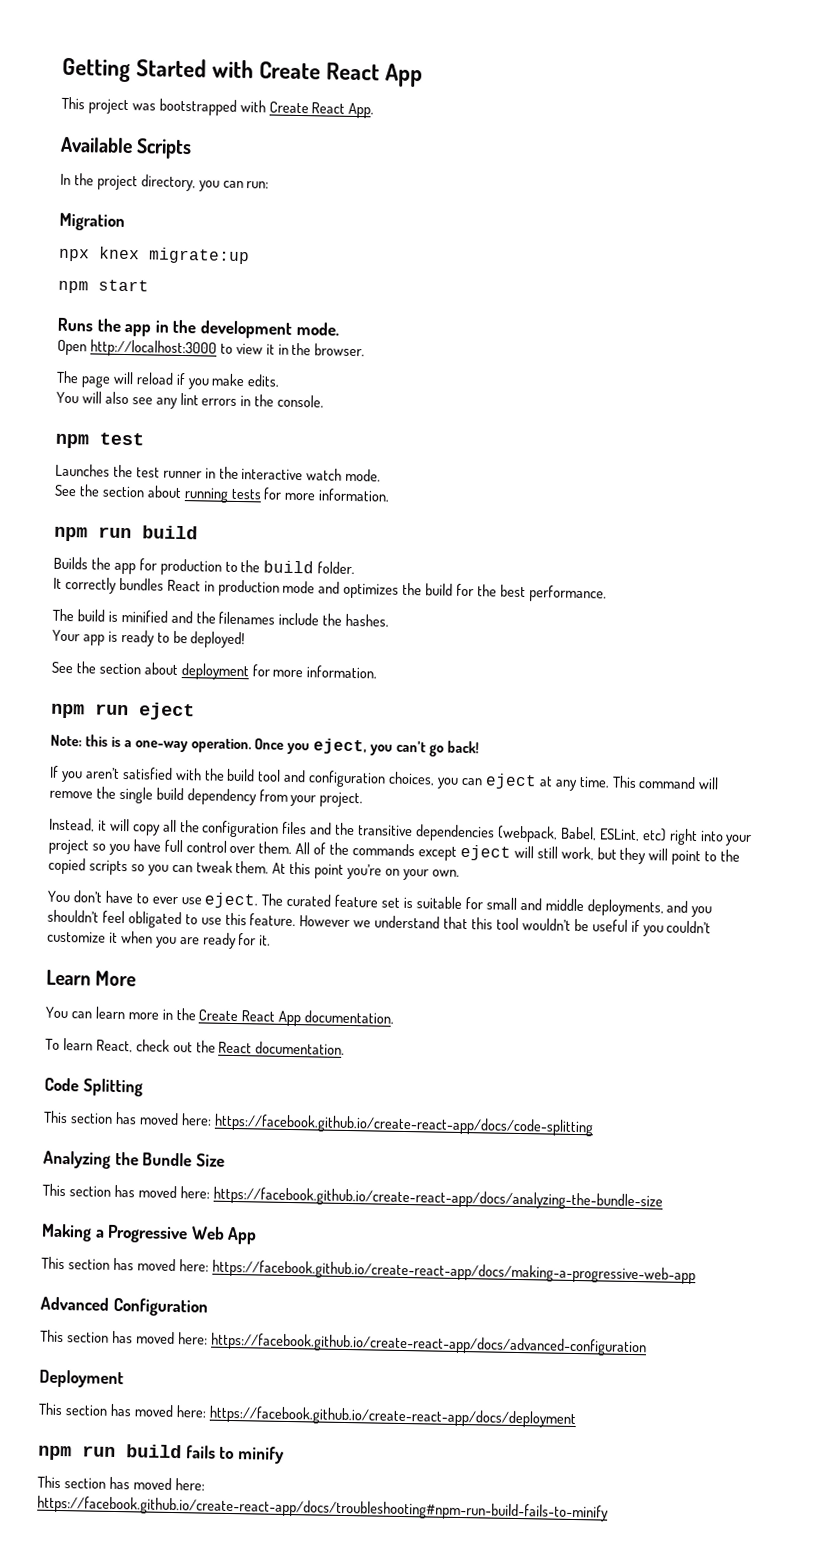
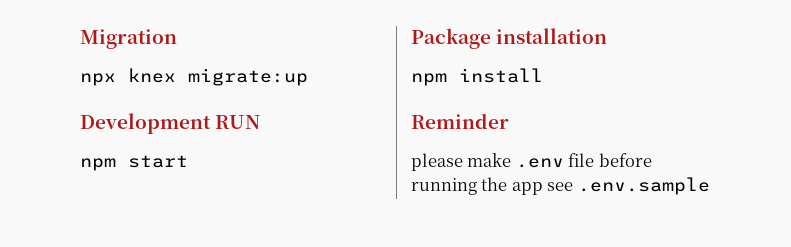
[62,57,424,88] [61,96,375,119] [60,136,193,160] [60,173,270,192] Getting Started with Create React App // This project was bootstrapped with Create React App. // Available Scripts // In the project directory, you can run: // -> (80, 39) none
(250, 256) none -> [80,113,261,134] // Development RUN
[57,317,339,339] [57,339,366,358] [56,370,281,390] [56,391,325,409] [55,432,144,449] [55,463,382,482] [54,484,391,503] [54,525,198,542] [53,556,356,576] [53,576,607,603] [52,608,390,627] [52,629,246,649] [51,661,378,681] [51,702,195,721] [50,734,479,757] [49,765,720,791] [49,786,364,808] [49,817,753,847] [48,838,741,866] [48,857,460,881] [47,890,713,918] [47,909,712,937] [47,930,272,950] [46,969,137,987] [45,1006,395,1027] [45,1038,346,1055] [44,1077,143,1097] [43,1110,594,1137] [43,1150,225,1169] [42,1183,663,1211] [41,1223,258,1245] [41,1256,696,1285] [40,1296,208,1317] [40,1329,647,1357] [39,1369,124,1389] [38,1402,576,1429] [38,1444,284,1464] [37,1475,205,1491] [37,1495,609,1522] Runs the app in the development mode. // Open http://localhost:3000 to view it in the browser. // The page will reload if you make edits. // You will also see any lint errors in the console. // npm test // Launches the test runner in the interactive watch mode. // See the section about running tests for more information. // npm run build // Builds the app for production to the build folder. // It correctly bundles React in production mode and optimizes the build for the best performance. // The build is minified and the filenames include the hashes. // Your app is ready to be deployed! // See the section about deployment for more information. // npm run eject // Note: this is a one-way operation. Once you eject, you can’t go back! // If you aren’t satisfied with the build tool and configuration choices, you can eject at any time. This command will remove the single build dependency from your project. // Instead, it will copy all the configuration files and the transitive dependencies (webpack, Babel, ESLint, etc) right into your project so you have full control over them. All of the commands except eject will still work, but they will point to the copied scripts so you can tweak them. At this point you’re on your own. // You don’t have to ever use eject. The curated feature set is suitable for small and middle deployments, and you shouldn’t feel obligated to use this feature. However we understand that this tool wouldn’t be useful if you couldn’t customize it when you are ready for it. // Learn More // You can learn more in the Create React App documentation. // To learn React, check out the React documentation. // Code Splitting // This section has moved here: https://facebook.github.io/create-react-app/docs/code-splitting // Analyzing the Bundle Size // This section has moved here: https://facebook.github.io/create-react-app/docs/analyzing-the-bundle-size // Making a Progressive Web App // This section has moved here: https://facebook.github.io/create-react-app/docs/making-a-progressive-web-app // Advanced Configuration // This section has moved here: https://facebook.github.io/create-react-app/docs/advanced-configuration // Deployment // This section has moved here: https://facebook.github.io/create-react-app/docs/deployment // npm run build fails to minify // This section has moved here: https://facebook.github.io/create-react-app/docs/troubleshooting#npm-run-build-fails-to-minify -> [411,28,608,49] [411,68,543,86] [411,113,509,129] [411,153,652,171] [411,177,710,195] Package installation // npm install // Reminder // please make .env file before running the app see .env.sample

